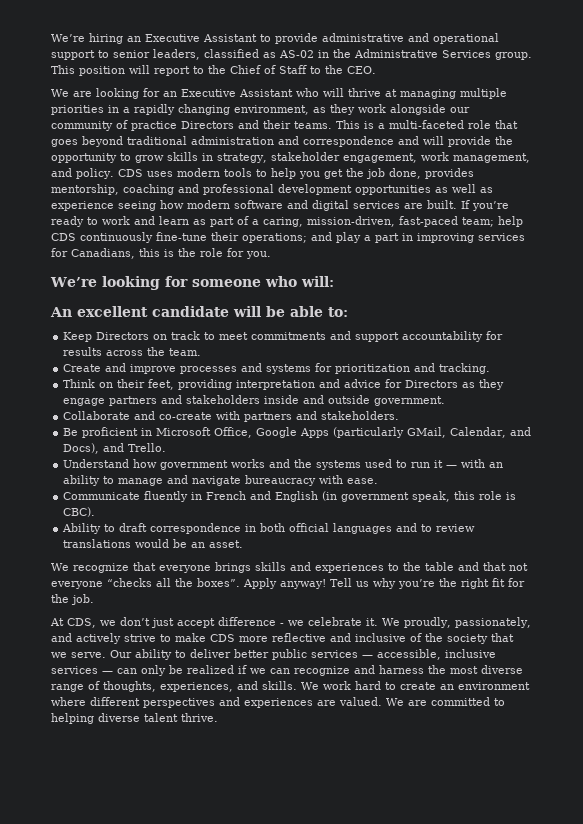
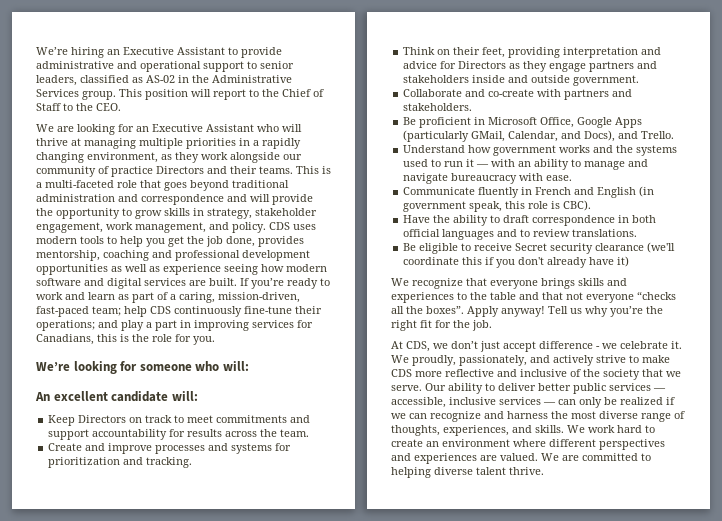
[233,306,348,317] will be able to: -> [171,391,198,401] will:
[62,523,102,534] Ability -> [403,215,489,226] Have the ability
[63,539,244,548] translations would be an asset. -> [572,229,638,237] [403,242,676,254] [403,256,630,268] translations. // Be eligible to receive Secret security clearance (we'll coordinate this if you don't already have it)

